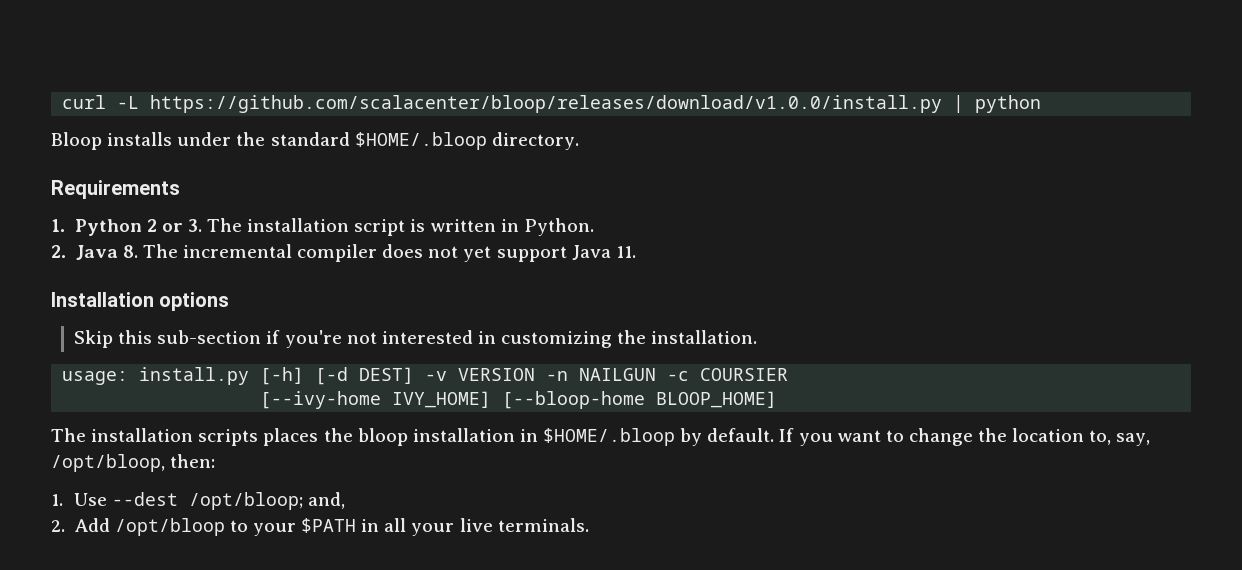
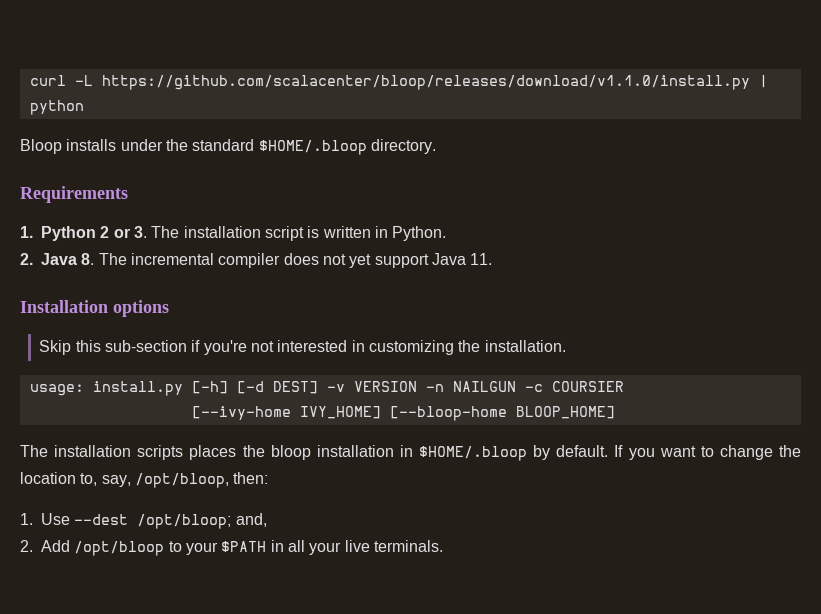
[150,95,943,113] https://github.com/scalacenter/bloop/releases/download/v1.0.0/install.py -> [101,75,750,90] https://github.com/scalacenter/bloop/releases/download/v1.1.0/install.py

